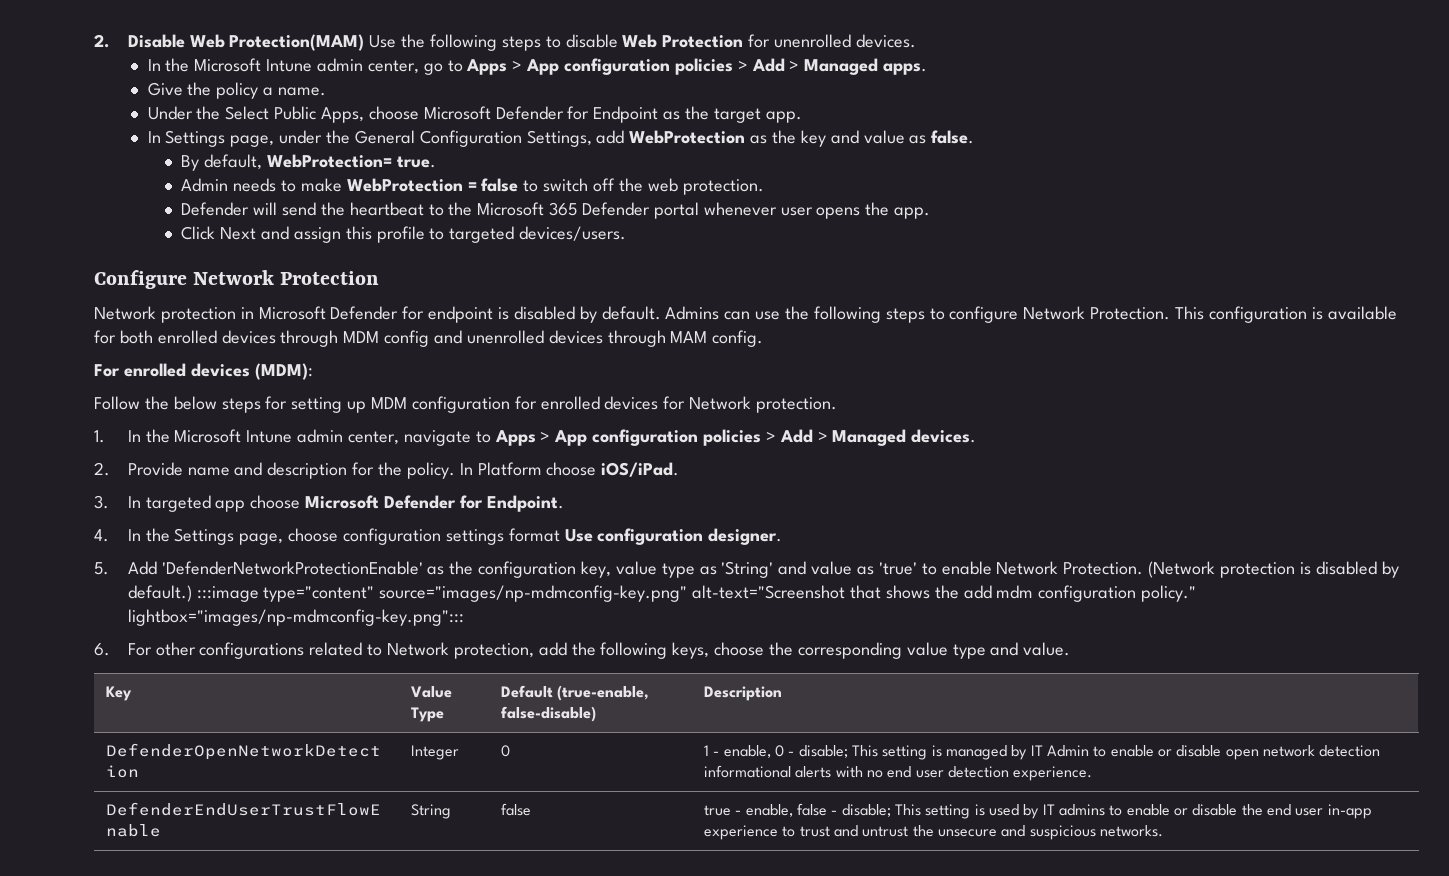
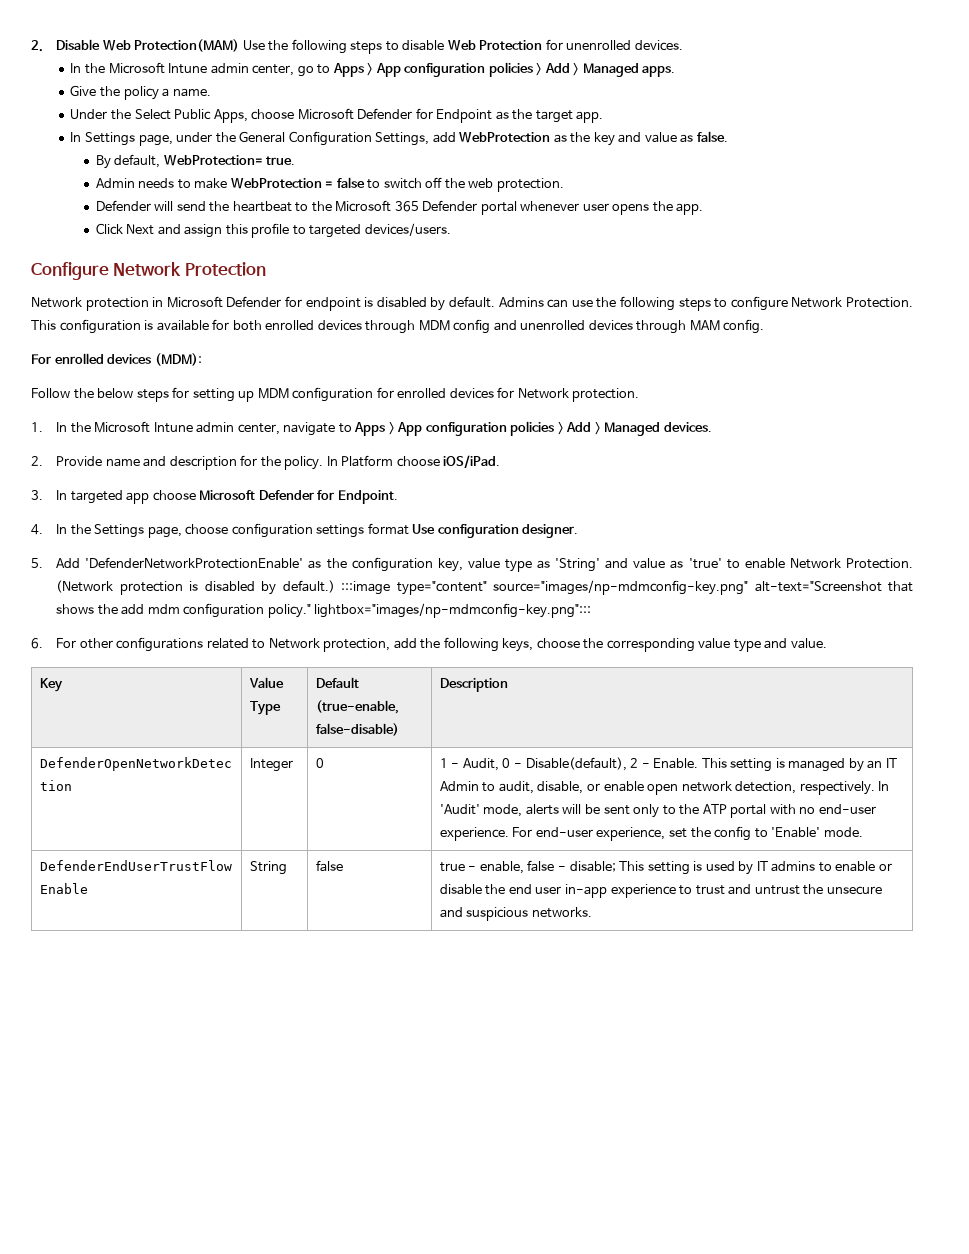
[723,745,771,758] enable, -> [462,758,499,771] Audit,
[798,745,848,758] disable; -> [525,757,699,771] Disable(default), 2 - Enable.
(1028, 752) none -> [867,760,883,769] an
[1110,745,1381,760] [704,765,1093,781] enable or disable open network detection informational alerts with no end user detection experience. -> [498,781,890,795] [439,804,876,818] [439,826,863,841] audit, disable, or enable open network detection, respectively. In 'Audit' mode, alerts will be sent only to the ATP portal with no end-user experience. For end-user experience, set the config to 'Enable' mode.

